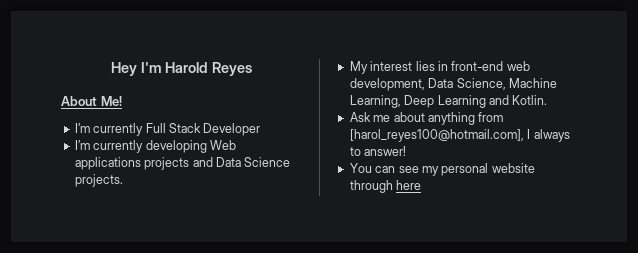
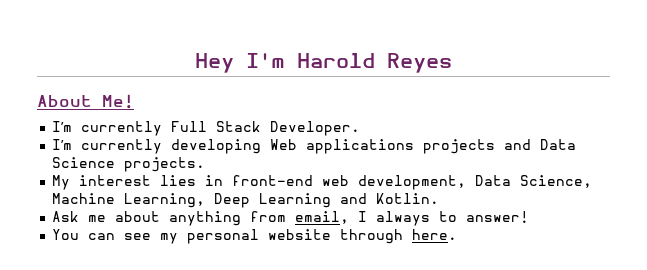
[203,123,261,136] Developer -> [270,121,361,136] Developer.
[349,129,524,142] [harol_reyes100@hotmail.com], -> [295,211,350,224] email,
[396,180,422,190] here -> [412,229,458,240] here.

